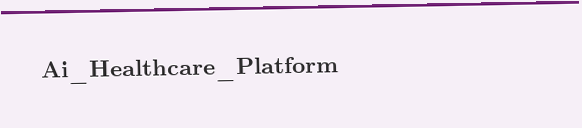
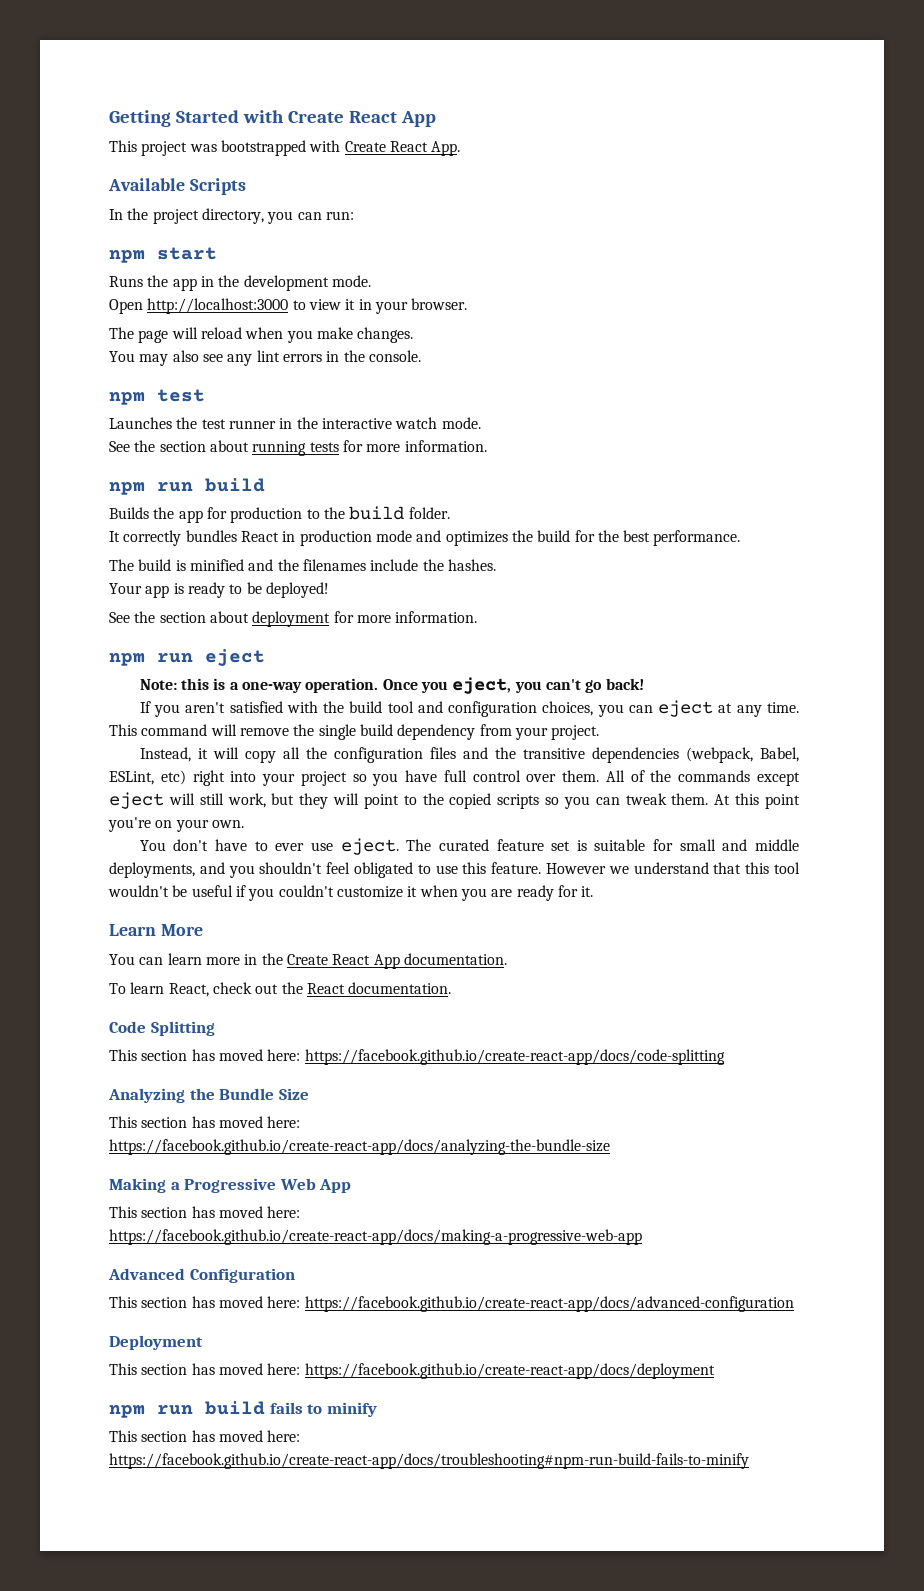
[40,56,339,85] Ai_Healthcare_Platform -> [109,110,436,127] [109,140,461,156] [108,178,246,195] [109,208,354,224] [109,247,217,263] [109,275,371,291] [109,298,468,314] [109,327,414,343] [109,350,421,366] [109,389,205,405] [109,417,481,429] [109,440,487,456] [109,478,265,495] [109,506,450,523] [109,530,741,546] [109,559,496,571] [109,582,329,598] [109,611,478,627] [109,649,265,666] [139,677,644,694] [139,700,799,717] [109,724,600,740] [139,747,799,763] [109,770,800,786] [109,792,801,809] [108,817,244,832] [139,838,799,855] [109,862,800,878] [108,885,594,901] [109,924,203,936] [109,953,507,969] [109,982,452,997] [109,1021,215,1036] [109,1049,725,1065] [108,1088,309,1103] [109,1116,301,1128] [109,1139,610,1155] [109,1178,352,1193] [109,1206,301,1218] [109,1229,642,1245] [108,1268,295,1283] [109,1296,794,1312] [109,1335,203,1350] [109,1363,715,1379] [109,1401,377,1418] [109,1430,301,1442] [109,1453,749,1469] Getting Started with Create React App // This project was bootstrapped with Create React App. // Available Scripts // In the project directory, you can run: // npm start // Runs the app in the development mode. // Open http://localhost:3000 to view it in your browser. // The page will reload when you make changes. // You may also see any lint errors in the console. // npm test // Launches the test runner in the interactive watch mode. // See the section about running tests for more information. // npm run build // Builds the app for production to the build folder. // It correctly bundles React in production mode and optimizes the build for the best performance. // The build is minified and the filenames include the hashes. // Your app is ready to be deployed! // See the section about deployment for more information. // npm run eject // Note: this is a one-way operation. Once you eject, you can't go back! // If you aren't satisfied with the build tool and configuration choices, you can eject at any time. This command will remove the single build dependency from your project. // Instead, it will copy all the configuration files and the transitive dependencies (webpack, Babel, ESLint, etc) right into your project so you have full control over them. All of the commands except eject will still work, but they will point to the copied scripts so you can tweak them. At this point you're on your own. // You don't have to ever use eject. The curated feature set is suitable for small and middle deployments, and you shouldn't feel obligated to use this feature. However we understand that this tool wouldn't be useful if you couldn't customize it when you are ready for it. // Learn More // You can learn more in the Create React App documentation. // To learn React, check out the React documentation. // Code Splitting // This section has moved here: https://facebook.github.io/create-react-app/docs/code-splitting // Analyzing the Bundle Size // This section has moved here: https://facebook.github.io/create-react-app/docs/analyzing-the-bundle-size // Making a Progressive Web App // This section has moved here: https://facebook.github.io/create-react-app/docs/making-a-progressive-web-app // Advanced Configuration // This section has moved here: https://facebook.github.io/create-react-app/docs/advanced-configuration // Deployment // This section has moved here: https://facebook.github.io/create-react-app/docs/deployment // npm run build fails to minify // This section has moved here: https://facebook.github.io/create-react-app/docs/troubleshooting#npm-run-build-fails-to-minify

